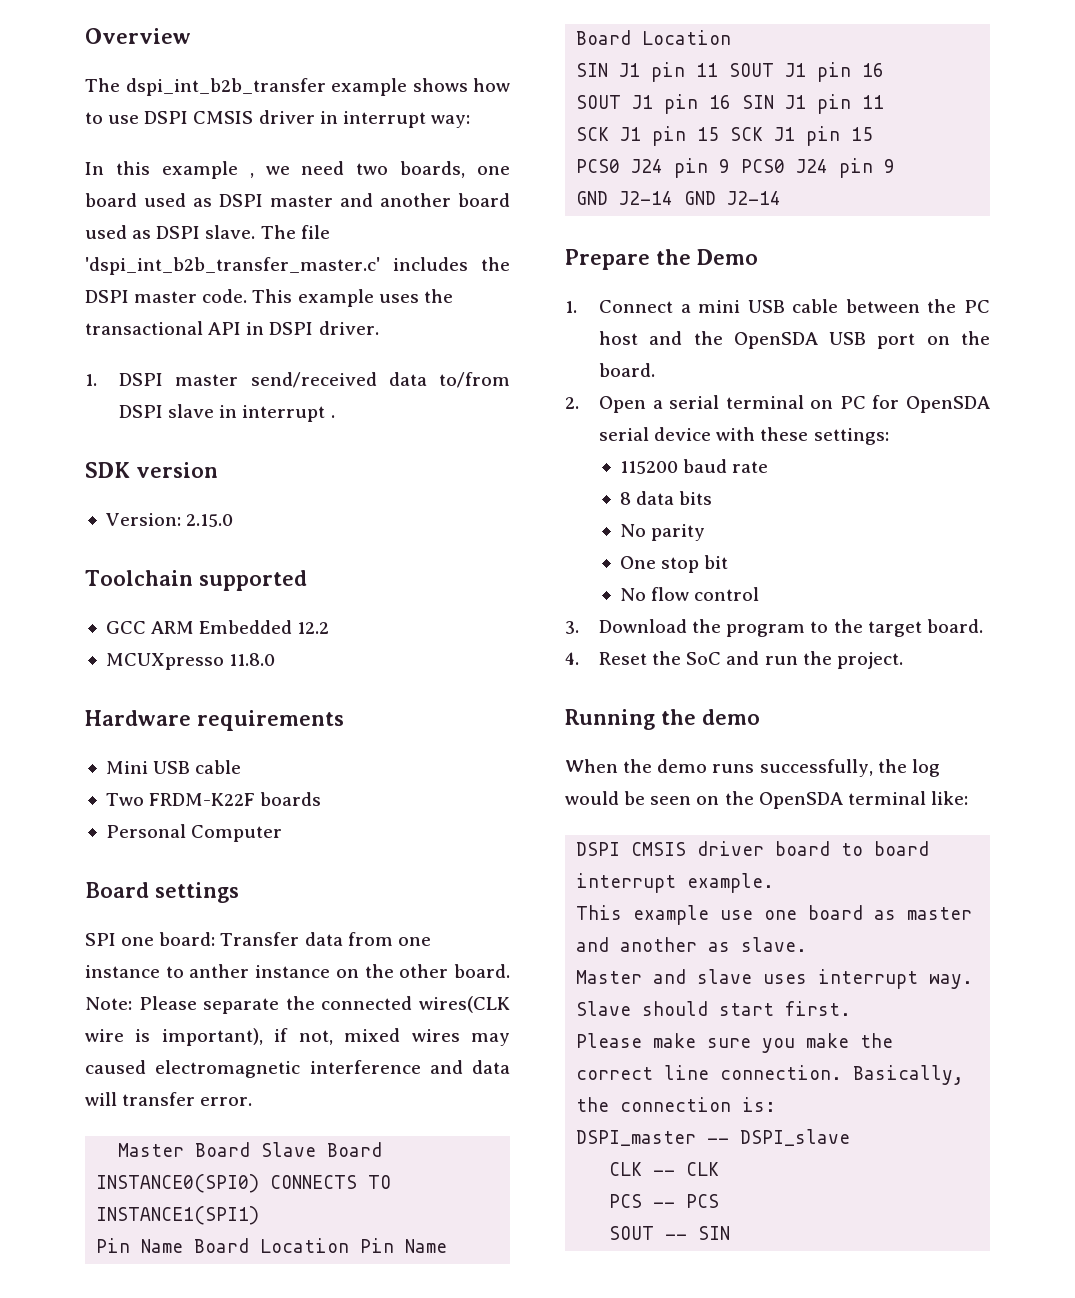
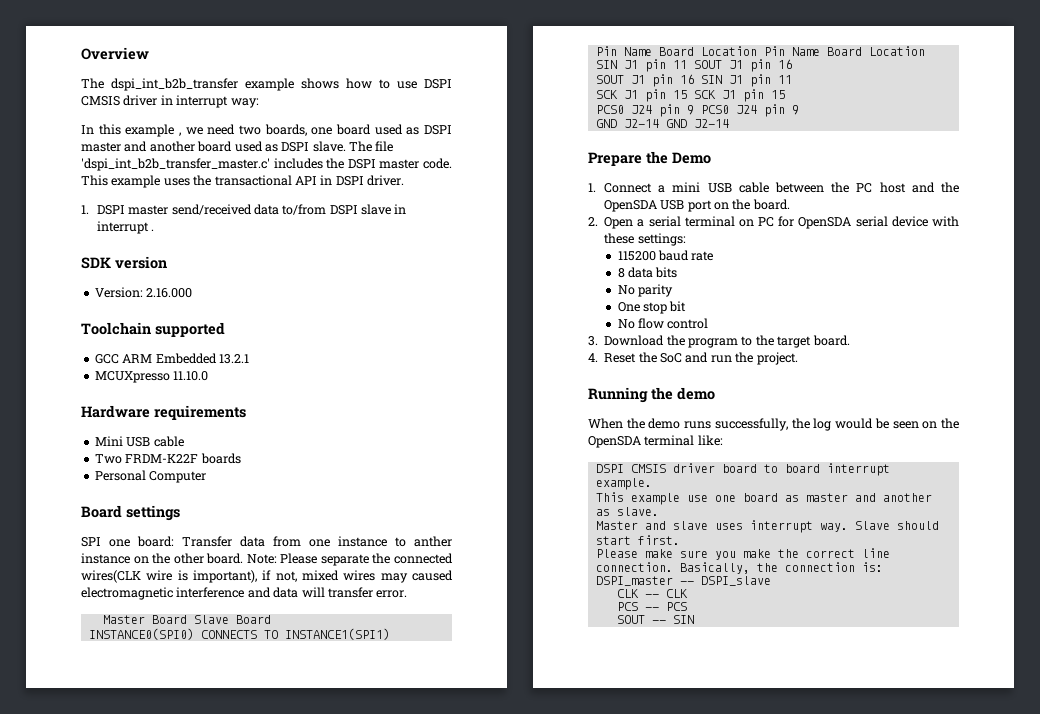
[186,514,234,527] 2.15.0 -> [146,288,193,298] 2.16.000
[297,622,330,634] 12.2 -> [218,354,249,364] 13.2.1
[229,653,276,666] 11.8.0 -> [173,371,209,381] 11.10.0

